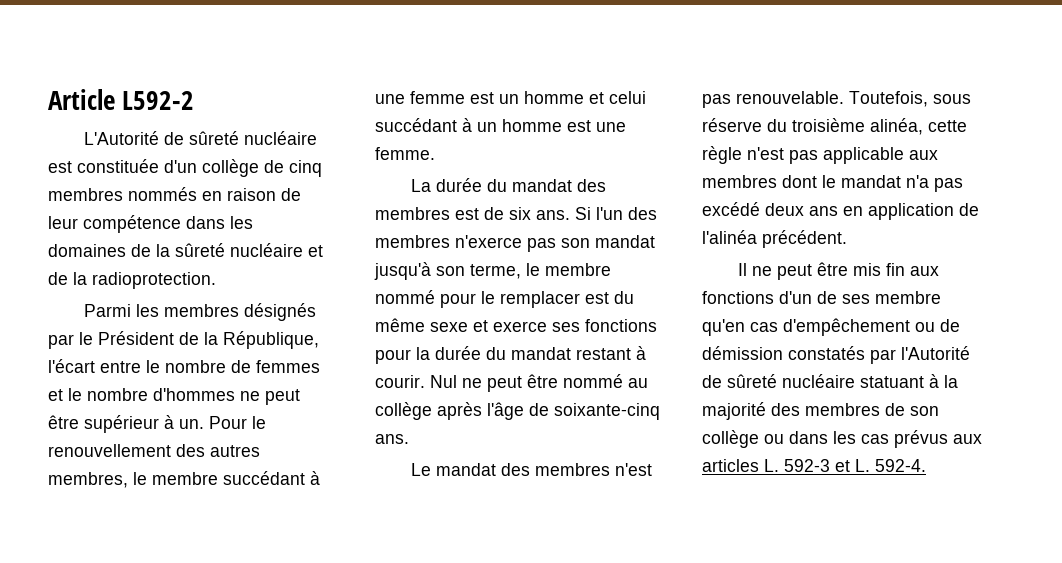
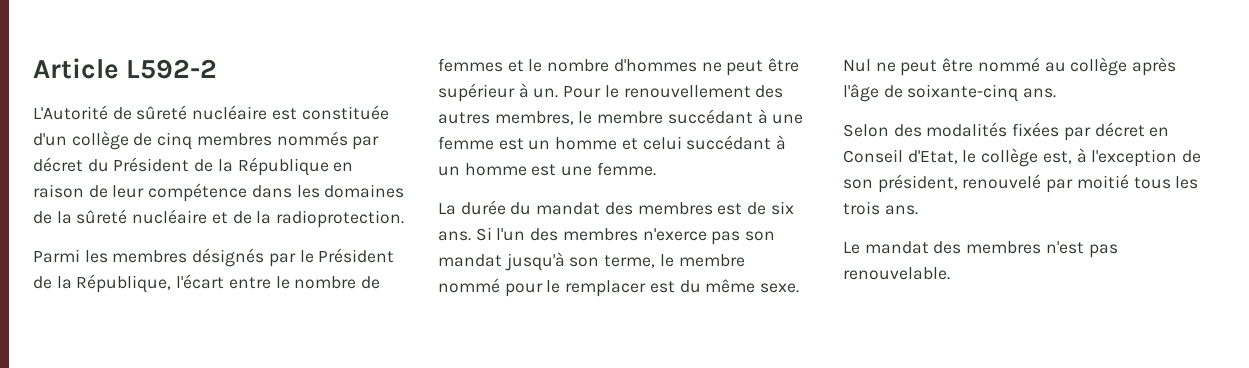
(197, 194) none -> [352,136,380,150] [33,157,329,176] par décret du Président de la République
[430,319,657,332] [375,346,646,364] [375,375,425,388] sexe et exerce ses fonctions pour la durée du mandat restant à courir. -> [760,283,800,293] sexe.
(409, 439) none -> [843,122,1170,141] [843,148,1202,167] [843,174,1199,193] [843,201,918,215] // Selon des modalités fixées par décret en Conseil d'Etat, le collège est, à l'exception de son président, renouvelé par moitié tous les trois ans.
[849,91,971,107] [702,118,967,135] [702,146,938,164] [702,175,963,192] [702,202,979,220] [702,230,847,248] [737,262,939,280] [702,291,941,304] [702,318,960,336] [702,346,970,364] [702,374,958,388] [702,402,939,420] [702,430,982,448] [702,459,926,472] Toutefois, sous réserve du troisième alinéa, cette règle n'est pas applicable aux membres dont le mandat n'a pas excédé deux ans en application de l'alinéa précédent. // Il ne peut être mis fin aux fonctions d'un de ses membre qu'en cas d'empêchement ou de démission constatés par l'Autorité de sûreté nucléaire statuant à la majorité des membres de son collège ou dans les cas prévus aux articles L. 592-3 et L. 592-4. -> (950, 273) none

